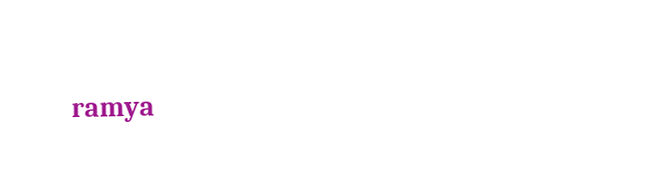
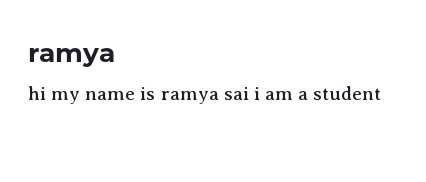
[71,100,155,124] ramya -> [28,48,115,67] [28,86,382,104] ramya // hi my name is ramya sai i am a student

